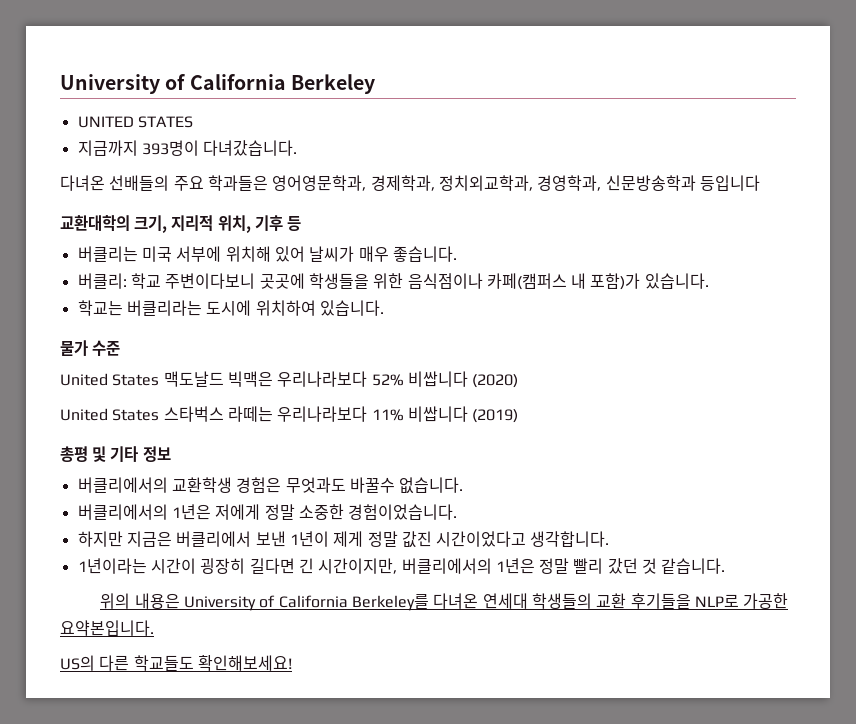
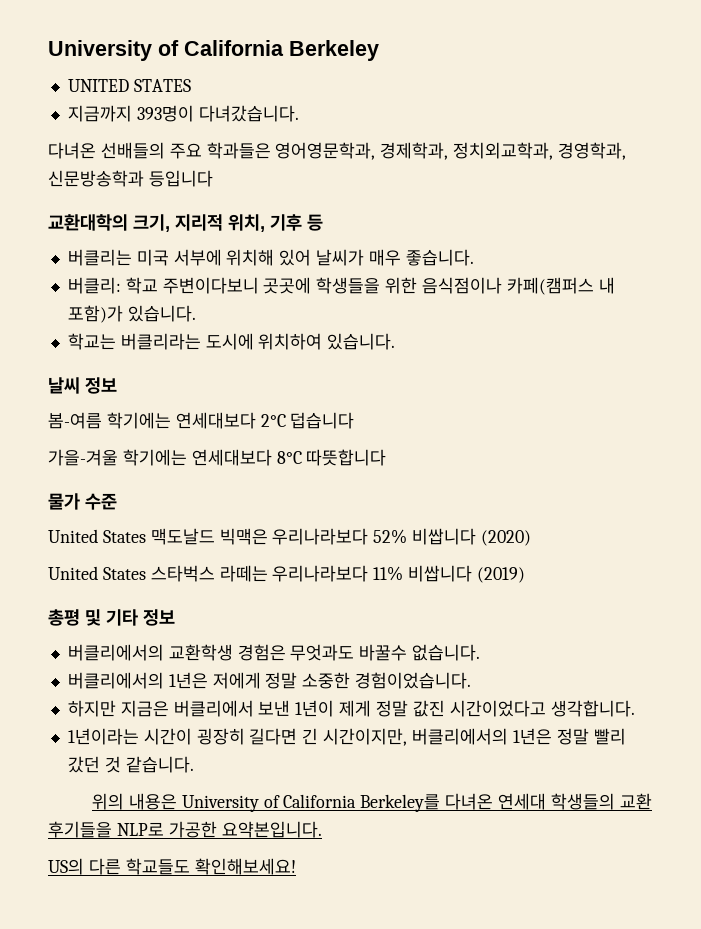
(384, 308) none -> [48,377,117,394] [48,412,355,429] [48,449,387,466] // 날씨 정보 // 봄-여름 학기에는 연세대보다 2°C 덥습니다 // 가을-겨울 학기에는 연세대보다 8°C 따뜻합니다

